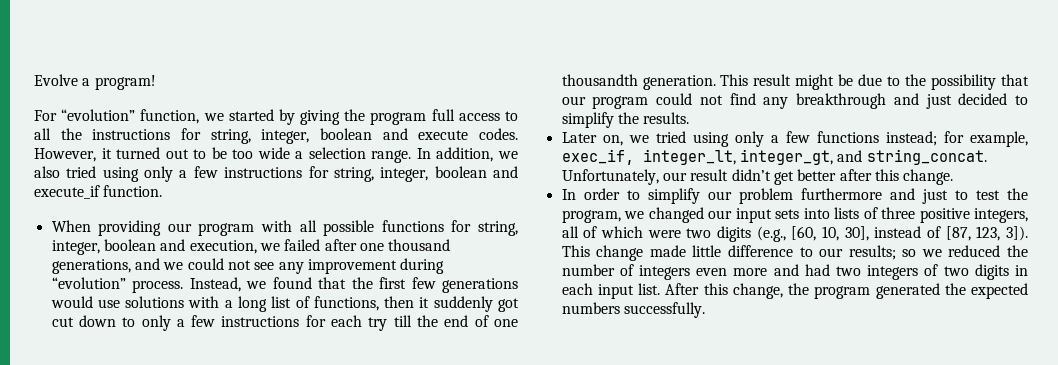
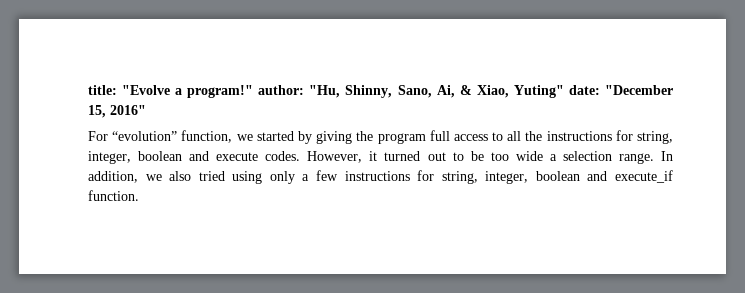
[34,74,156,90] Evolve a program! -> [88,85,674,98] [88,105,146,118] title: "Evolve a program!" author: "Hu, Shinny, Sano, Ai, & Xiao, Yuting" date: "December 15, 2016"
[51,220,519,236] [51,239,451,255] [51,258,445,274] [51,277,518,293] [50,296,520,312] [51,315,518,331] [561,74,1029,90] [561,93,1028,109] [561,112,690,128] [561,131,1028,147] [561,149,987,165] [561,169,954,185] [561,188,1028,204] [561,207,1028,223] [561,226,1028,242] [561,245,1028,261] [561,264,1028,280] [561,283,1028,299] [561,302,705,318] // When providing our program with all possible functions for string, integer, boolean and execution, we failed after one thousand generations, and we could not see any improvement during “evolution” process. Instead, we found that the first few generations would use solutions with a long list of functions, then it suddenly got cut down to only a few instructions for each try till the end of one thousandth generation. This result might be due to the possibility that our program could not find any breakthrough and just decided to simplify the results. // Later on, we tried using only a few functions instead; for example, exec_if, integer_lt, integer_gt, and string_concat. Unfortunately, our result didn’t get better after this change. // In order to simplify our problem furthermore and just to test the program, we changed our input sets into lists of three positive integers, all of which were two digits (e.g., [60, 10, 30], instead of [87, 123, 3]). This change made little difference to our results; so we reduced the number of integers even more and had two integers of two digits in each input list. After this change, the program generated the expected numbers successfully. -> (139, 195) none

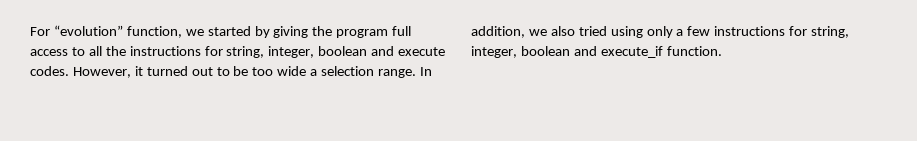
[88,85,674,98] [88,105,146,118] title: "Evolve a program!" author: "Hu, Shinny, Sano, Ai, & Xiao, Yuting" date: "December 15, 2016" // -> (30, 31) none

